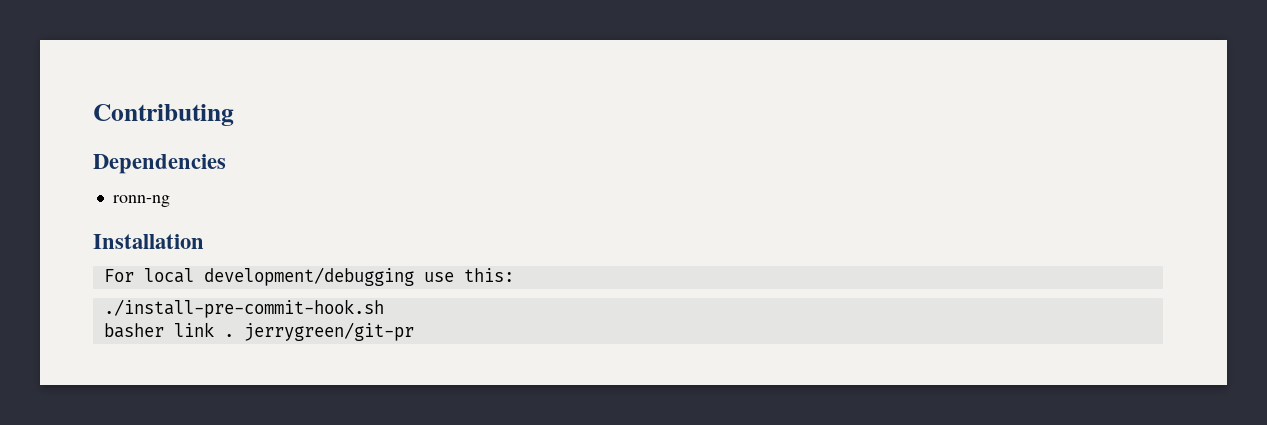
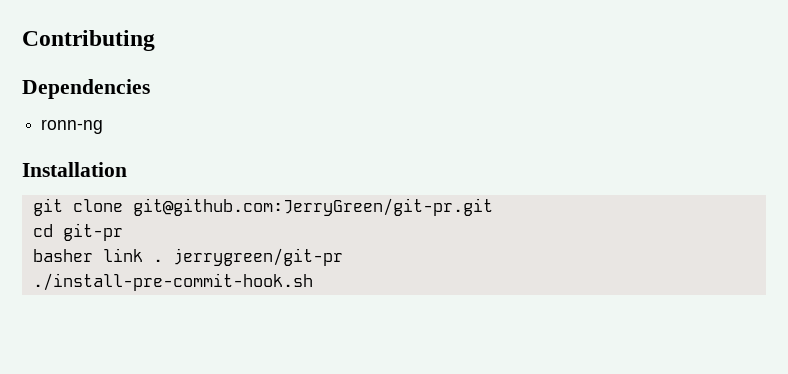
[103,267,514,286] [103,299,384,318] For local development/debugging use this: // ./install-pre-commit-hook.sh -> [32,198,493,216] [32,223,123,241] git clone git@github.com:JerryGreen/git-pr.git // cd git-pr
(414, 331) none -> [32,273,313,291] // ./install-pre-commit-hook.sh

